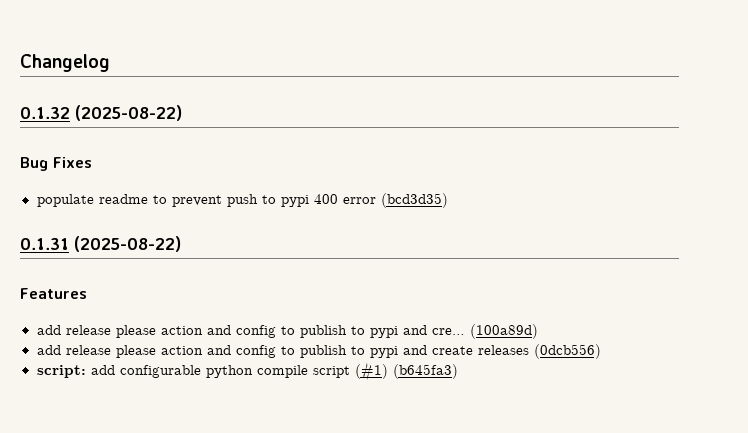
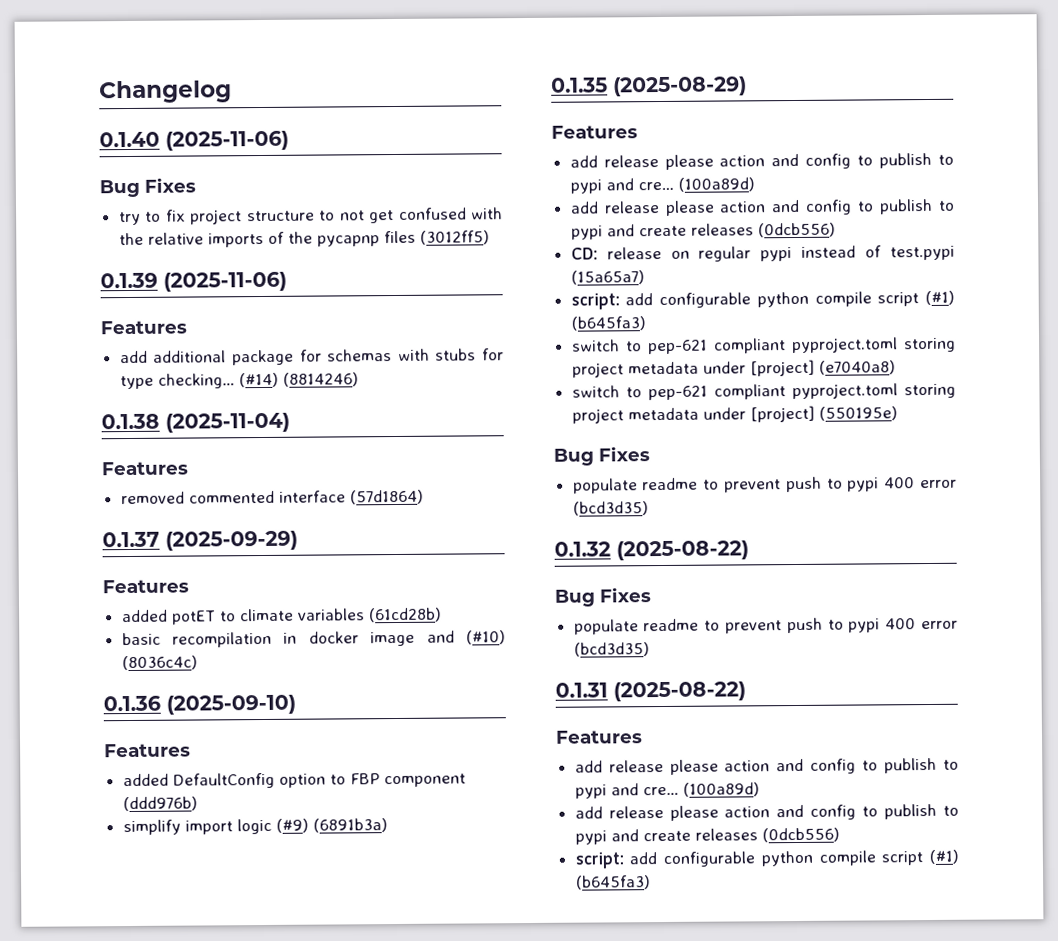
(110, 63) none -> [99,130,289,151] [99,177,196,198] [118,207,503,226] [118,230,490,248] [100,271,287,292] [100,320,187,335] [119,348,504,366] [119,372,359,390] [101,412,290,433] [101,461,189,476] [120,489,424,505] [102,530,298,551] [102,579,189,594] [121,607,442,625] [121,630,506,648] [121,655,198,671] [103,694,296,715] [104,743,191,758] [122,772,466,789] [122,796,198,812] [122,818,388,836] [551,76,747,97] [551,125,638,139] [569,152,954,170] [569,177,755,194] [569,198,955,216] [570,222,836,240] [570,245,955,262] [570,270,645,285] [570,290,955,310] [570,316,646,331] [571,337,956,355] [571,359,896,378] [571,383,956,401] [571,405,898,424] [553,446,650,466] [572,476,958,494] [572,501,649,516] // 0.1.40 (2025-11-06) // Bug Fixes // try to fix project structure to not get confused with the relative imports of the pycapnp files (3012ff5) // 0.1.39 (2025-11-06) // Features // add additional package for schemas with stubs for type checking… (#14) (8814246) // 0.1.38 (2025-11-04) // Features // removed commented interface (57d1864) // 0.1.37 (2025-09-29) // Features // added potET to climate variables (61cd28b) // basic recompilation in docker image and (#10) (8036c4c) // 0.1.36 (2025-09-10) // Features // added DefaultConfig option to FBP component (ddd976b) // simplify import logic (#9) (6891b3a) // 0.1.35 (2025-08-29) // Features // add release please action and config to publish to pypi and cre… (100a89d) // add release please action and config to publish to pypi and create releases (0dcb556) // CD: release on regular pypi instead of test.pypi (15a65a7) // script: add configurable python compile script (#1) (b645fa3) // switch to pep-621 compliant pyproject.toml storing project metadata under [project] (e7040a8) // switch to pep-621 compliant pyproject.toml storing project metadata under [project] (550195e) // Bug Fixes // populate readme to prevent push to pypi 400 error (bcd3d35)

